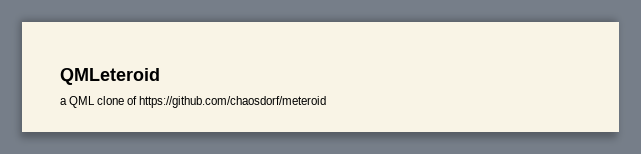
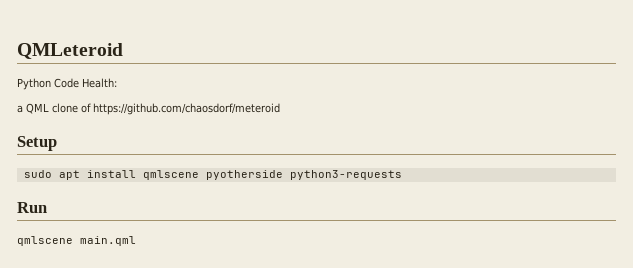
(160, 76) none -> [17,78,117,90] // Python Code Health:
(327, 102) none -> [17,136,57,151] [23,170,402,180] [17,202,47,213] [17,236,136,246] // Setup // sudo apt install qmlscene pyotherside python3-requests // Run // qmlscene main.qml

